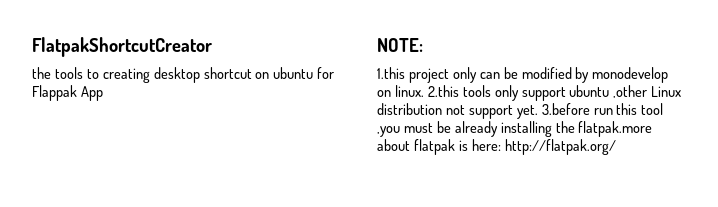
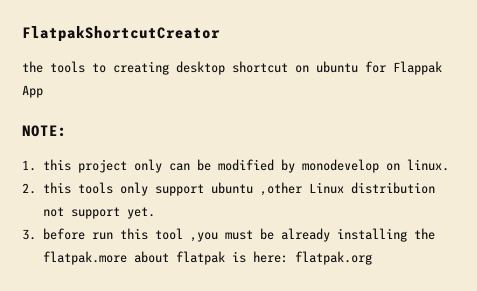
[377,67,405,79] 1.this -> [22,159,71,171] 1. this
[427,85,459,97] 2.this -> [22,182,71,194] // 2. this
[541,103,590,115] 3.before -> [22,228,85,240] // 3. before
[504,139,616,155] http://flatpak.org/ -> [294,251,372,265] flatpak.org

